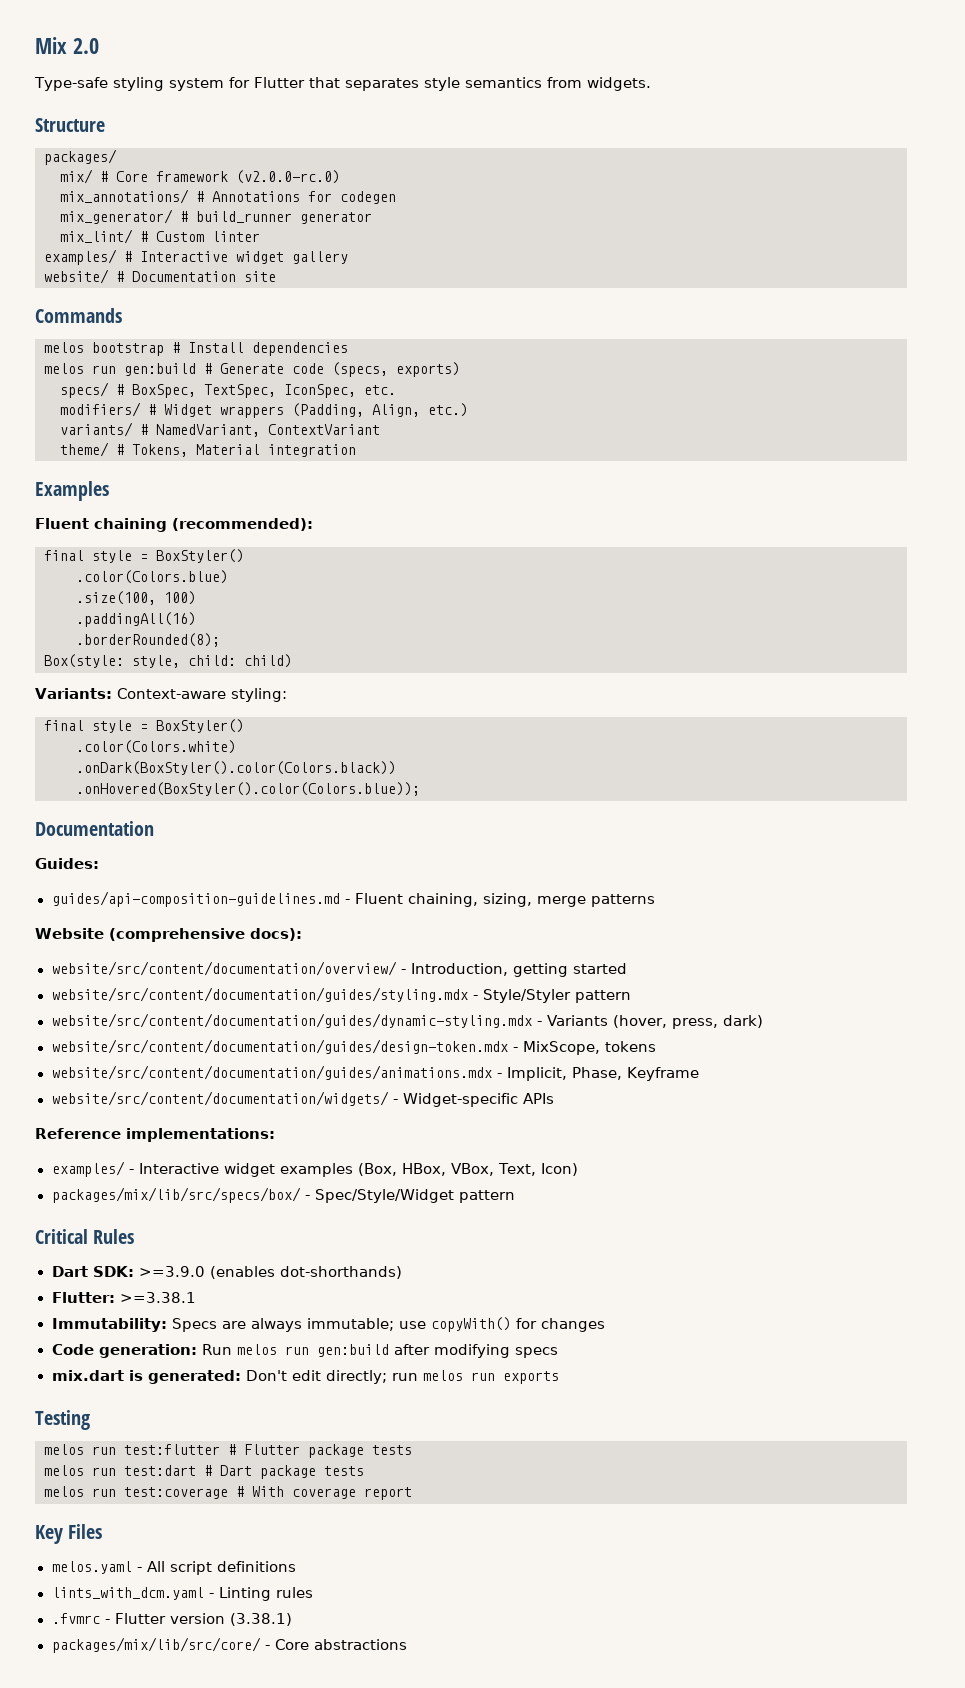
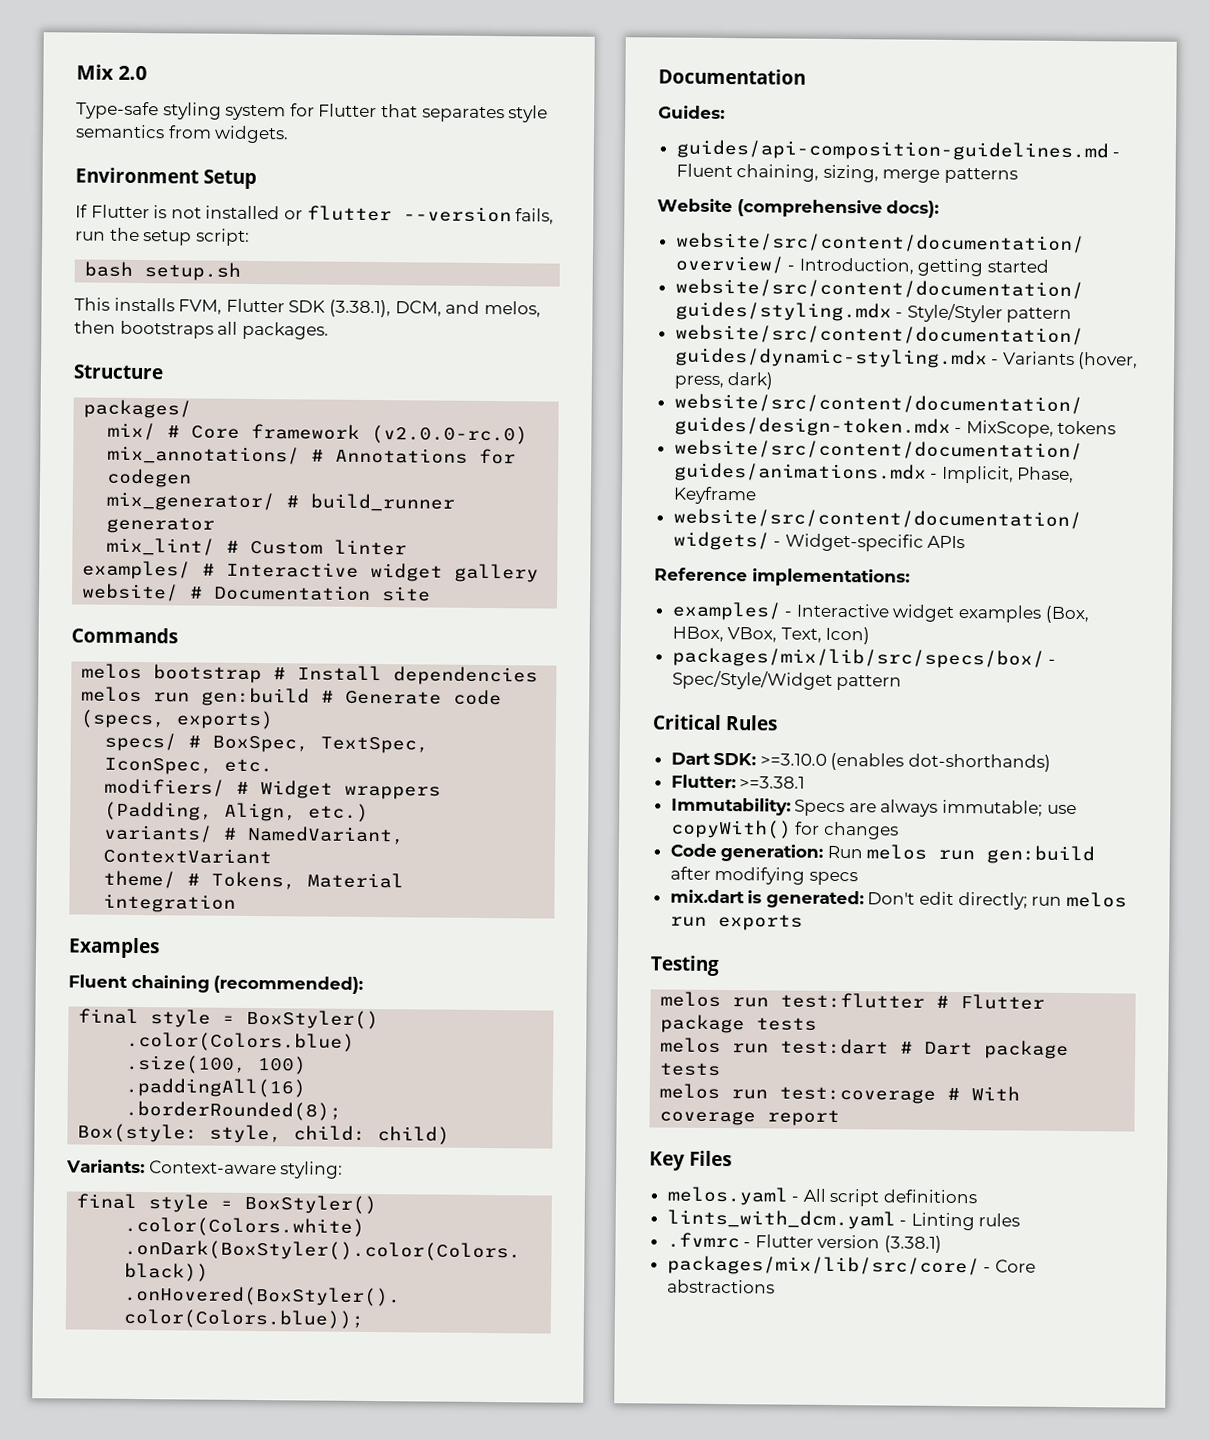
(651, 84) none -> [75,167,257,190] [75,204,555,225] [75,227,250,246] [84,261,242,281] [74,297,541,318] [74,320,329,340] // Environment Setup // If Flutter is not installed or flutter --version fails, run the setup script: // bash setup.sh // This installs FVM, Flutter SDK (3.38.1), DCM, and melos, then bootstraps all packages.
[138,1266,205,1277] >=3.9.0 -> [759,753,827,766] >=3.10.0

